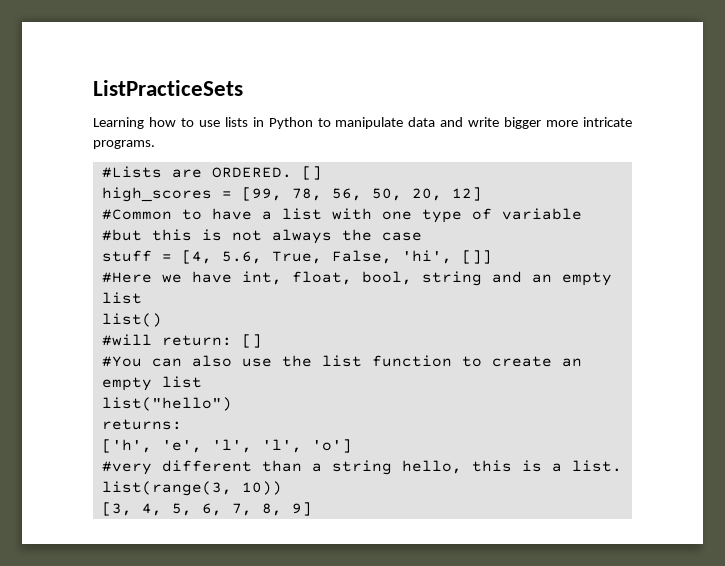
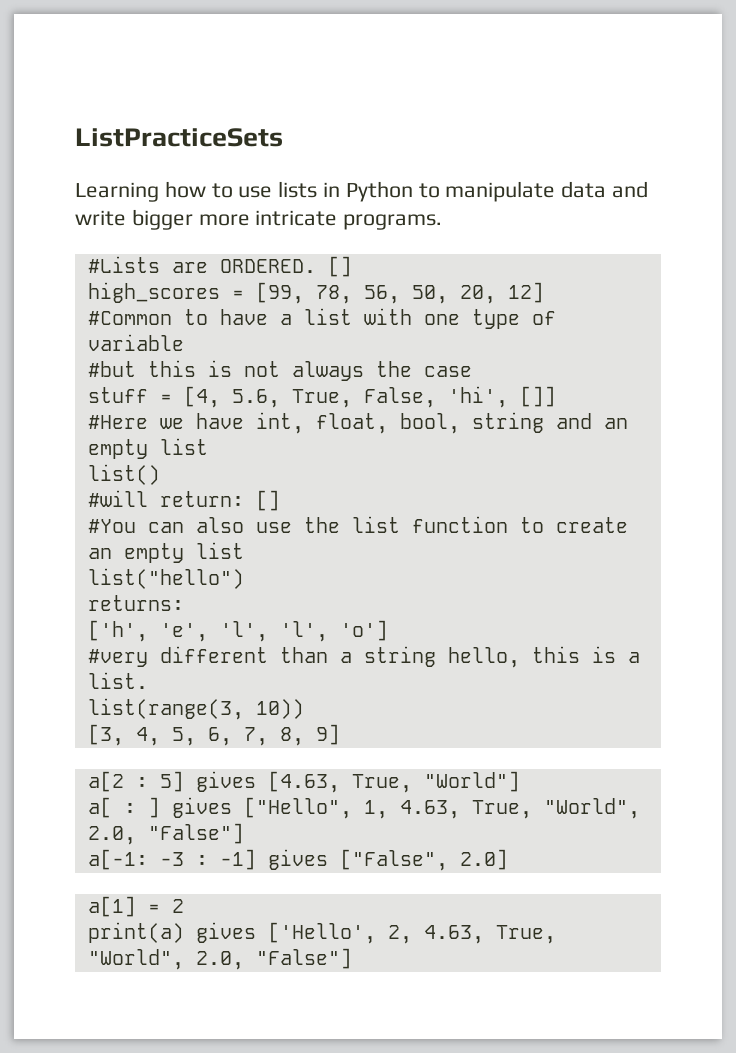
(312, 509) none -> [87,771,520,793] [87,797,640,819] [87,823,244,845] [87,849,508,871] [87,896,184,917] [87,922,556,944] [87,948,352,970] // a[2 : 5] gives [4.63, True, "World"] // a[ : ] gives ["Hello", 1, 4.63, True, "World", 2.0, "False"] // a[-1: -3 : -1] gives ["False", 2.0] // a[1] = 2 // print(a) gives ['Hello', 2, 4.63, True, "World", 2.0, "False"]

